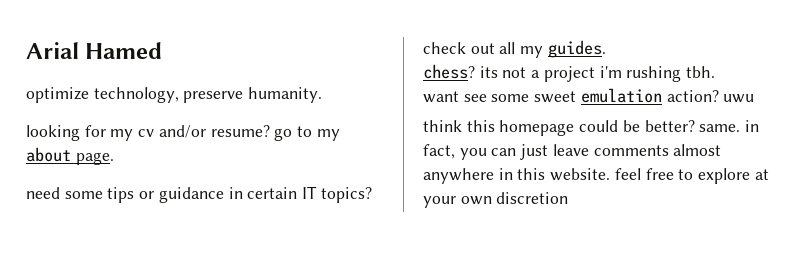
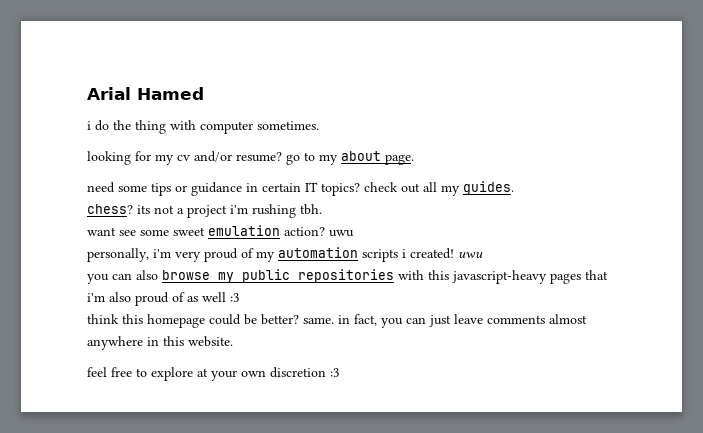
[26,87,323,103] optimize technology, preserve humanity. -> [87,120,319,134] i do the thing with computer sometimes.
(755, 98) none -> [87,247,483,262] [87,269,608,284] [87,292,240,306] // personally, i'm very proud of my automation scripts i created! uwu // you can also browse my public repositories with this javascript-heavy pages that i'm also proud of as well :3
(611, 174) none -> (233, 341) //
(569, 198) none -> [330,368,340,377] :3

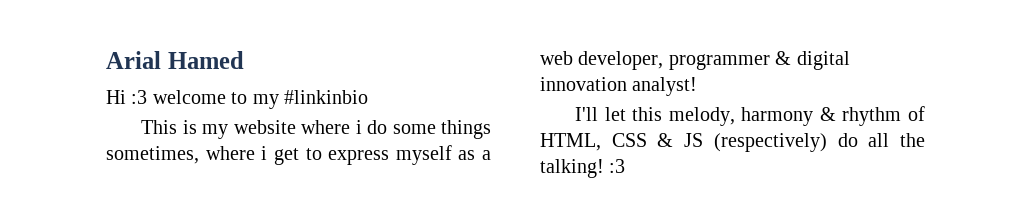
[87,120,319,134] [87,151,414,165] [87,181,514,196] [87,204,322,218] [87,225,354,237] [87,247,483,262] [87,269,608,284] [87,292,240,306] [87,314,587,328] [87,336,233,350] [87,367,326,381] i do the thing with computer sometimes. // looking for my cv and/or resume? go to my about page. // need some tips or guidance in certain IT topics? check out all my guides. // chess? its not a project i'm rushing tbh. // want see some sweet emulation action? uwu // personally, i'm very proud of my automation scripts i created! uwu // you can also browse my public repositories with this javascript-heavy pages that i'm also proud of as well :3 // think this homepage could be better? same. in fact, you can just leave comments almost anywhere in this website. // feel free to explore at your own discretion -> [106,90,368,109] [141,120,492,139] [106,145,491,165] [540,51,850,70] [540,77,698,96] [575,106,925,126] [540,133,925,152] [540,159,604,178] Hi :3 welcome to my #linkinbio // This is my website where i do some things sometimes, where i get to express myself as a web developer, programmer & digital innovation analyst! // I'll let this melody, harmony & rhythm of HTML, CSS & JS (respectively) do all the talking!

